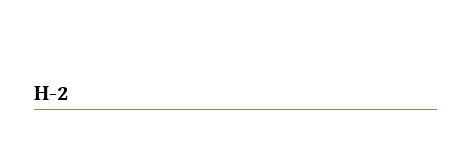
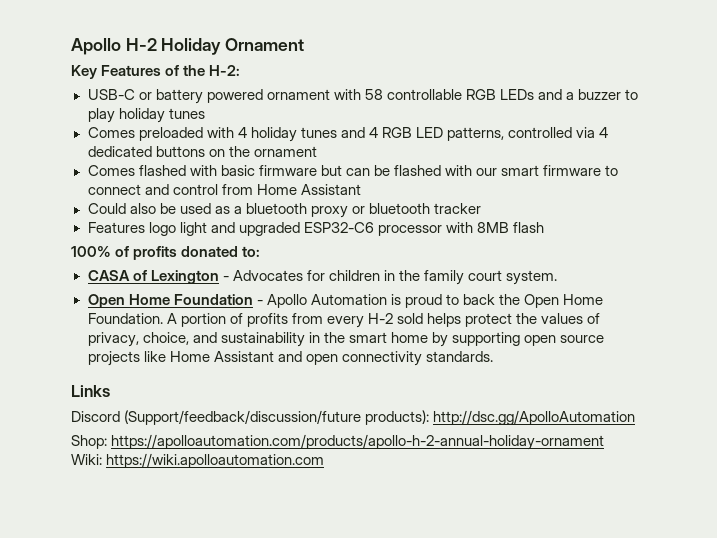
[34,86,68,100] H-2 -> [71,38,305,55] [71,65,241,79] [87,89,639,104] [87,108,205,123] [87,127,609,142] [87,146,317,157] [87,165,619,176] [87,184,361,195] [87,203,482,218] [87,222,544,236] [71,246,261,260] [87,270,558,285] [87,294,604,308] [87,313,601,328] [87,332,605,347] [87,351,493,366] [71,385,110,397] [71,410,636,425] [71,434,605,450] [71,453,325,468] Apollo H-2 Holiday Ornament // Key Features of the H-2: // USB-C or battery powered ornament with 58 controllable RGB LEDs and a buzzer to play holiday tunes // Comes preloaded with 4 holiday tunes and 4 RGB LED patterns, controlled via 4 dedicated buttons on the ornament // Comes flashed with basic firmware but can be flashed with our smart firmware to connect and control from Home Assistant // Could also be used as a bluetooth proxy or bluetooth tracker // Features logo light and upgraded ESP32-C6 processor with 8MB flash // 100% of profits donated to: // CASA of Lexington - Advocates for children in the family court system. // Open Home Foundation - Apollo Automation is proud to back the Open Home Foundation. A portion of profits from every H-2 sold helps protect the values of privacy, choice, and sustainability in the smart home by supporting open source projects like Home Assistant and open connectivity standards. // Links // Discord (Support/feedback/discussion/future products): http://dsc.gg/ApolloAutomation // Shop: https://apolloautomation.com/products/apollo-h-2-annual-holiday-ornament // Wiki: https://wiki.apolloautomation.com

